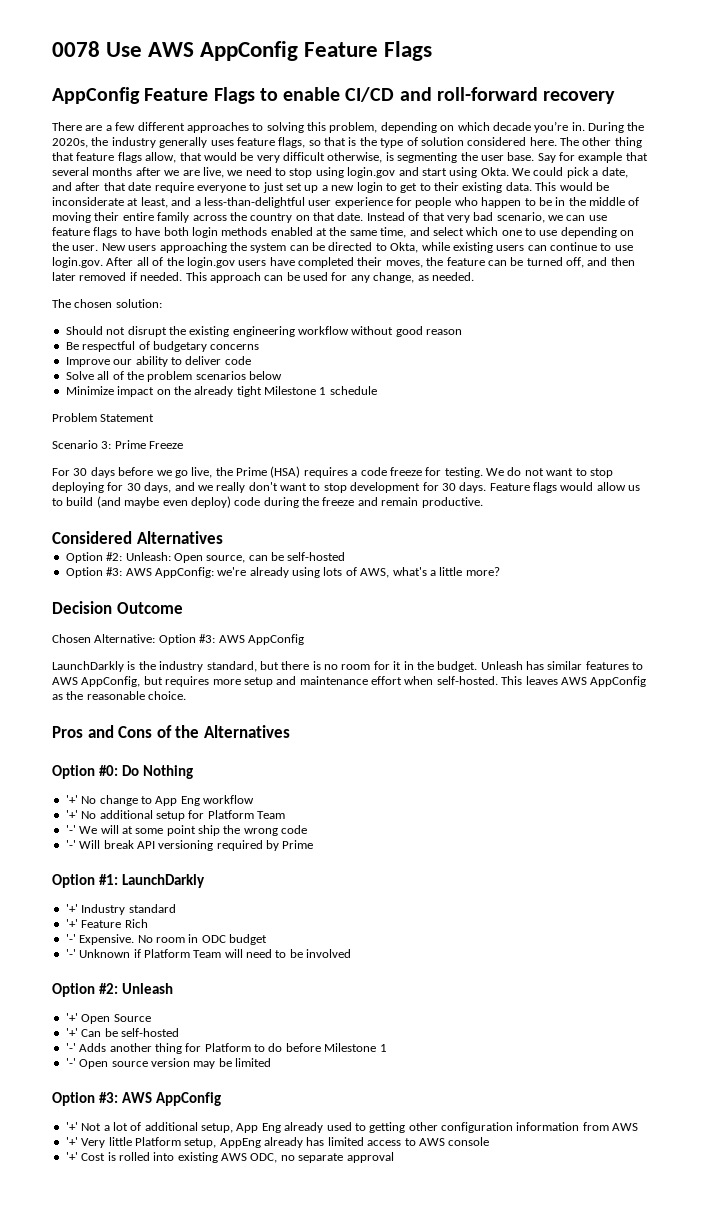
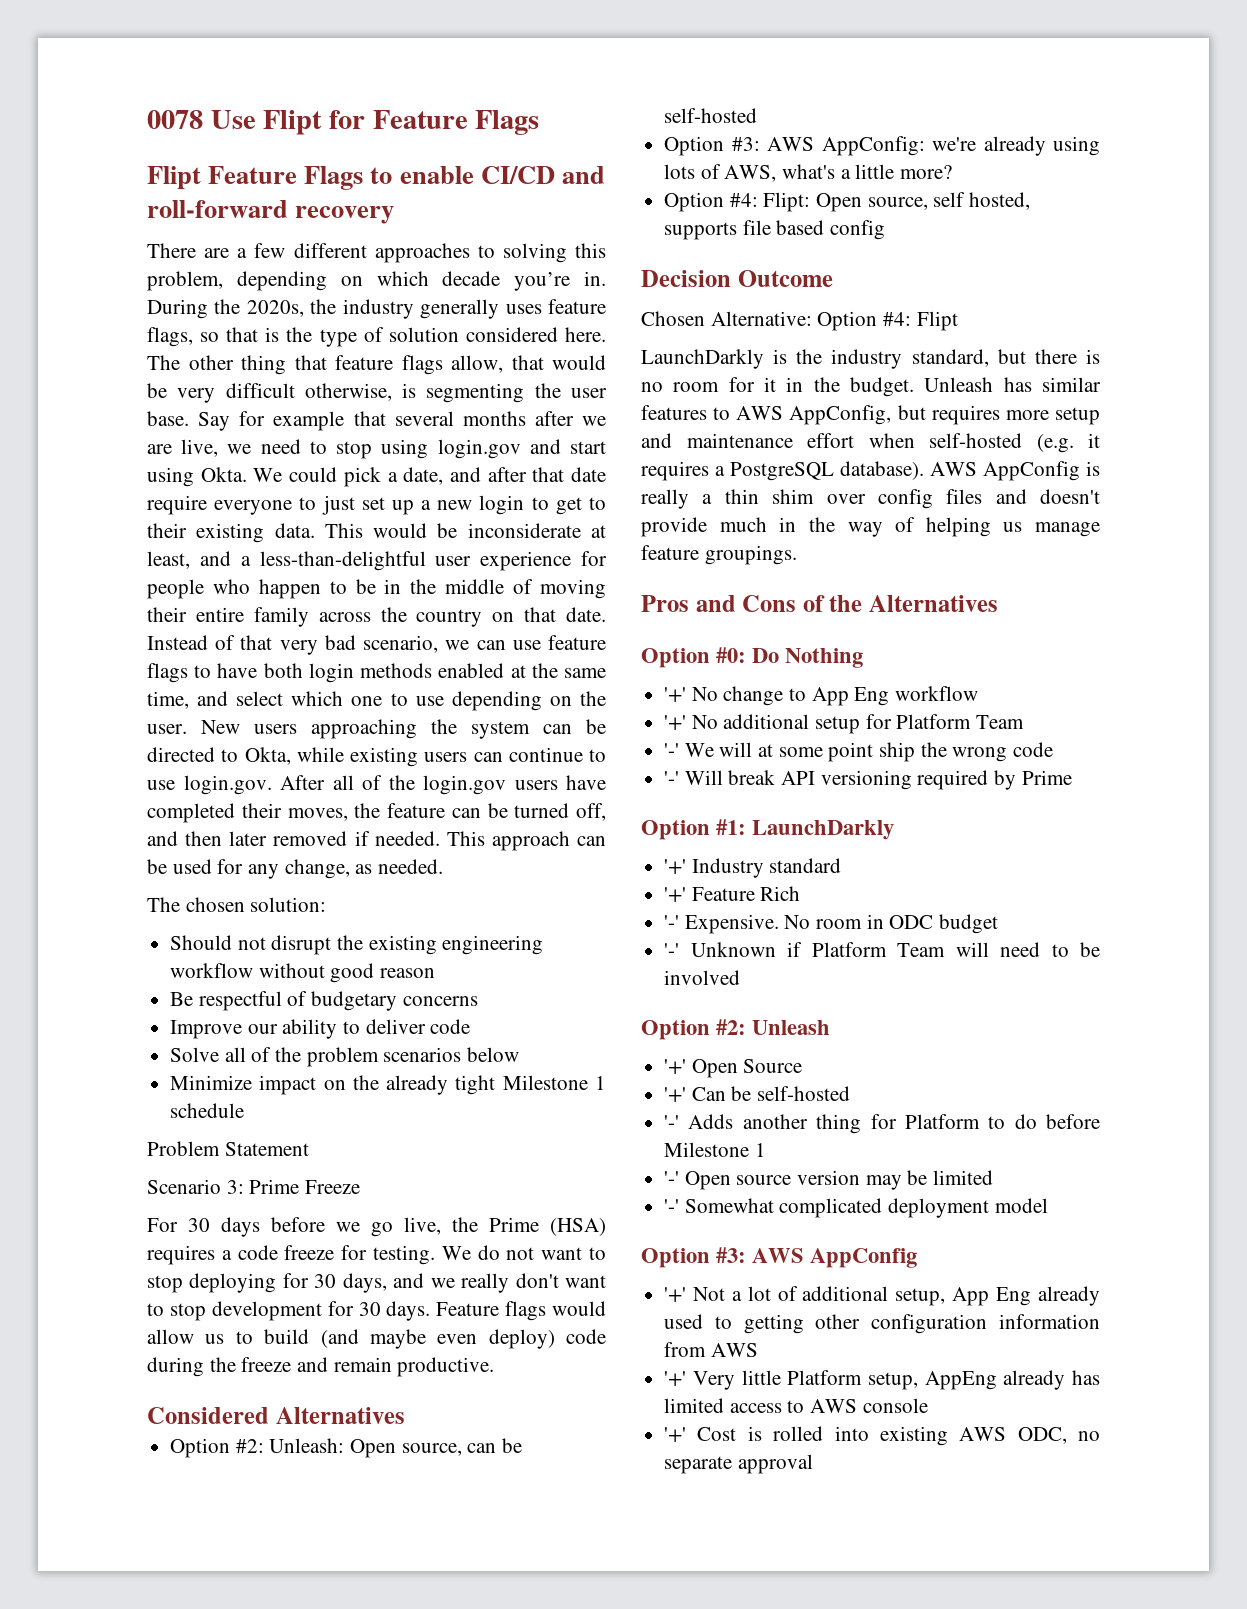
[148,41,299,61] AWS AppConfig -> [263,110,366,135] Flipt for
[52,87,140,104] AppConfig -> [147,166,201,190] Flipt
(500, 571) none -> [664,192,1031,212] [664,220,886,240] // Option #4: Flipt: Open source, self hosted, supports file based config
[199,634,304,645] #3: AWS AppConfig -> [883,311,958,331] #4: Flipt
[436,676,647,687] [52,691,187,700] self-hosted. This leaves AWS AppConfig as the reasonable choice. -> [929,433,1100,453] [641,461,1100,481] [641,489,1100,509] [641,517,1100,537] [641,545,797,565] self-hosted (e.g. it requires a PostgreSQL database). AWS AppConfig is really a thin shim over config files and doesn't provide much in the way of helping us manage feature groupings.
(271, 1062) none -> [664,1198,1048,1218] // '-' Somewhat complicated deployment model

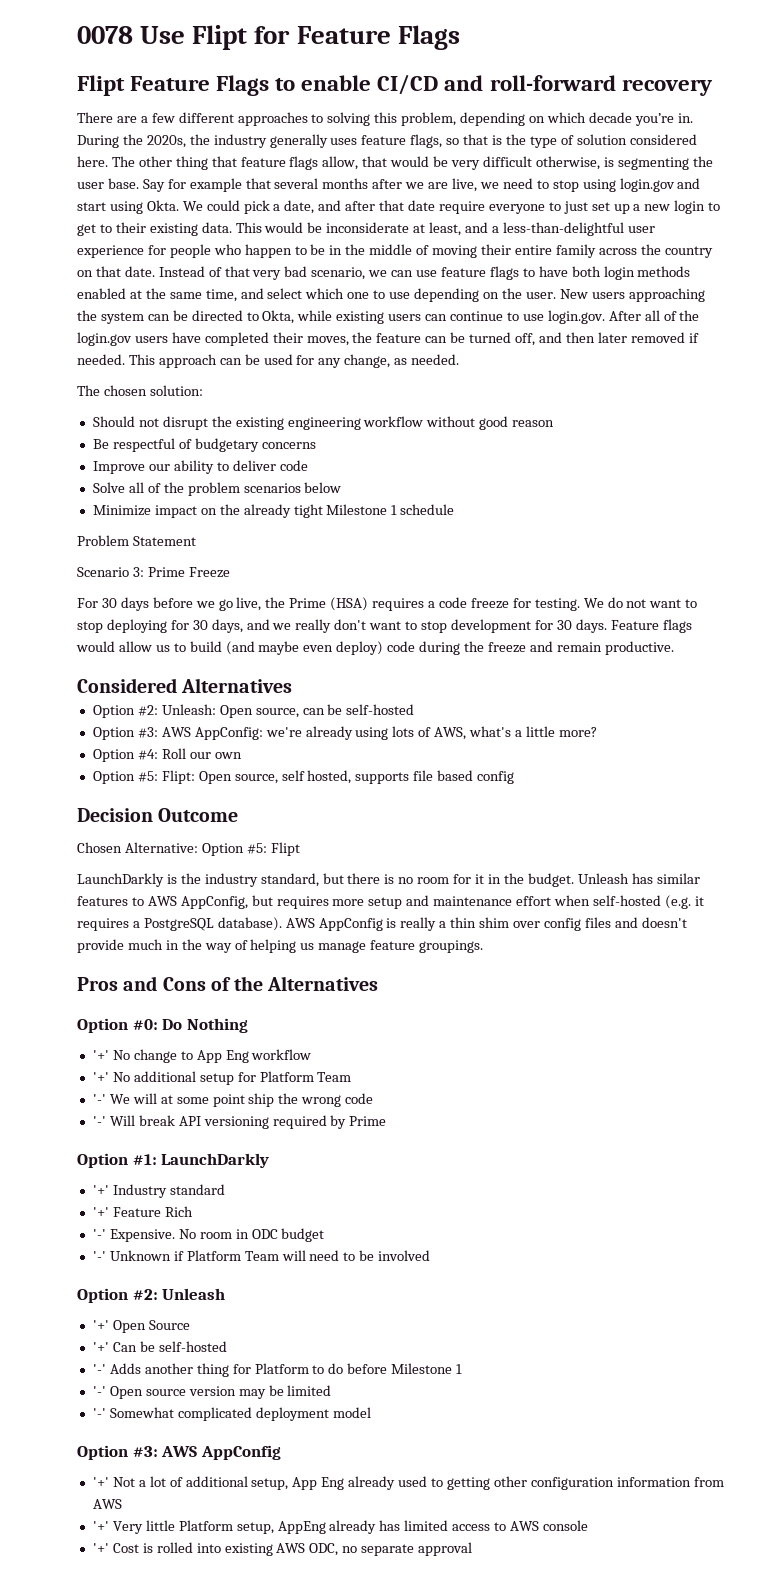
(758, 200) none -> [161,748,242,759] [92,771,158,784] Roll our own // Option #5:
[883,312,912,326] #4: -> [246,843,267,854] #5:

